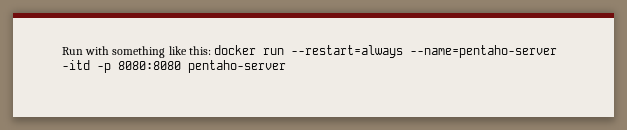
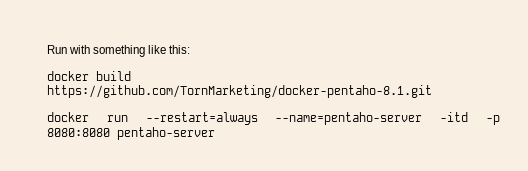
(211, 50) none -> [47,71,131,81] [47,85,432,98] // docker build https://github.com/TornMarketing/docker-pentaho-8.1.git //

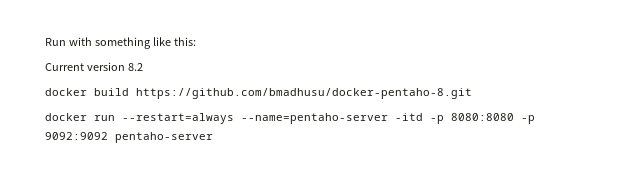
(191, 49) none -> [45,62,143,71] // Current version 8.2
[47,85,432,98] https://github.com/TornMarketing/docker-pentaho-8.1.git -> [136,88,472,99] https://github.com/bmadhusu/docker-pentaho-8.git
(110, 132) none -> [521,115,535,124] [45,132,108,140] -p 9092:9092

